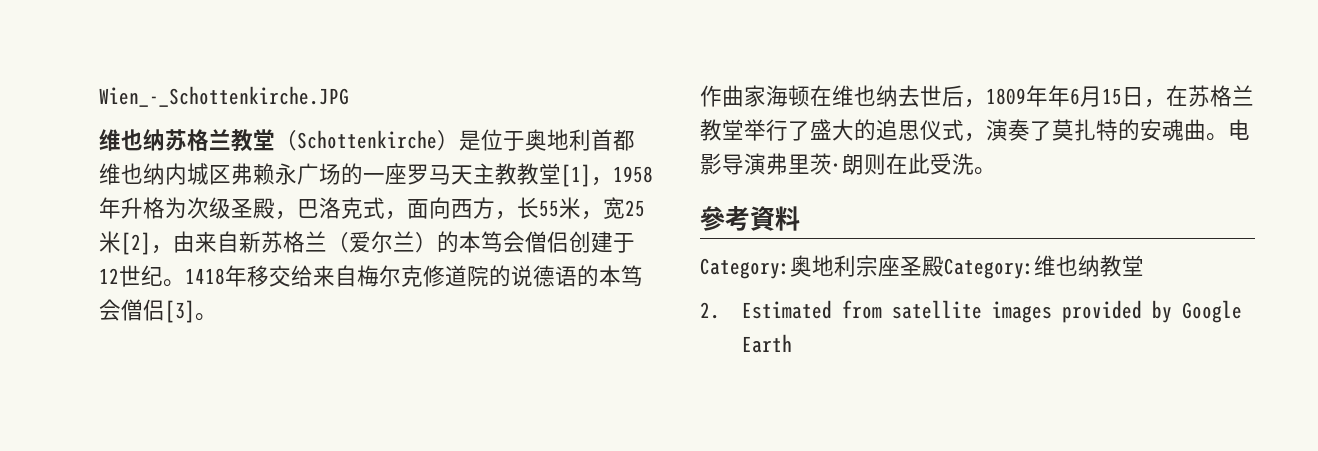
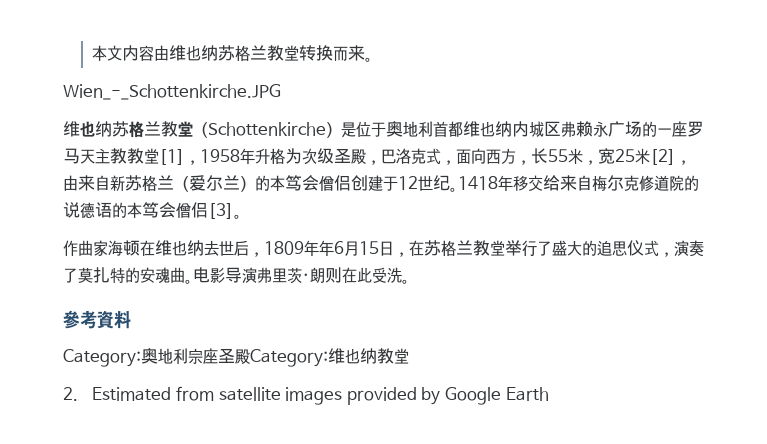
(99, 96) none -> [92,45,374,62] 本文内容由维也纳苏格兰教堂转换而来。 //

